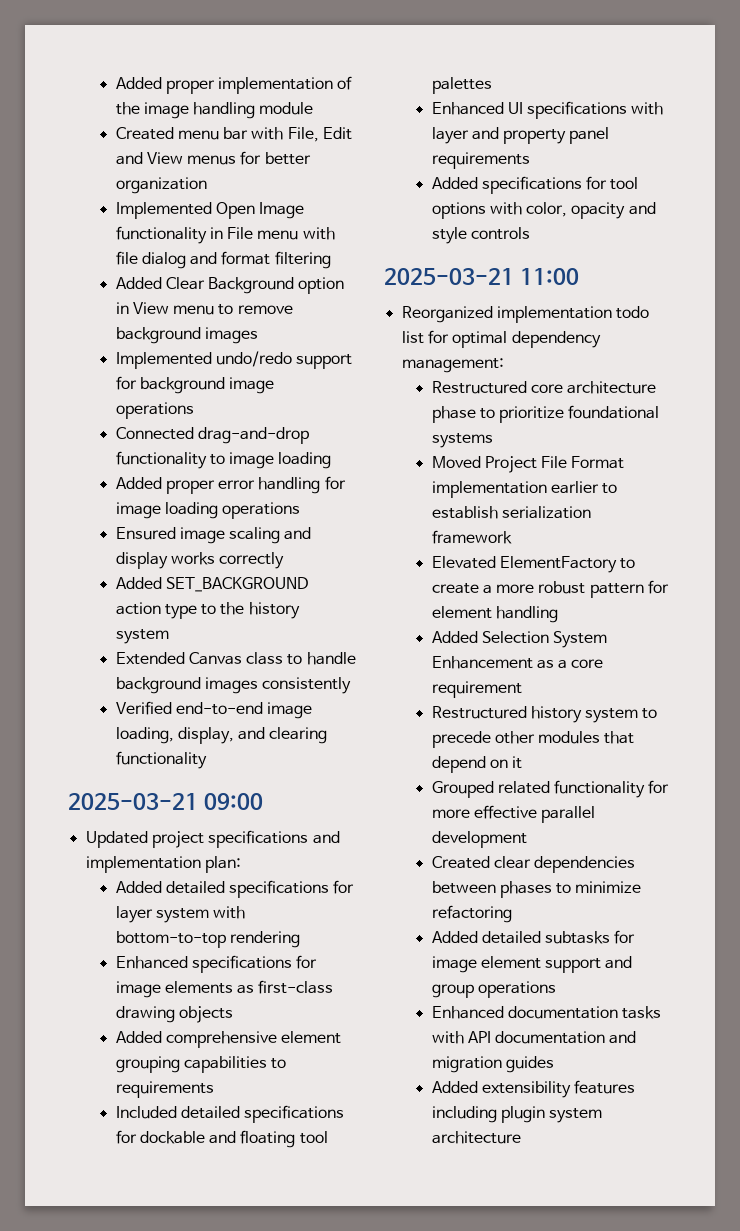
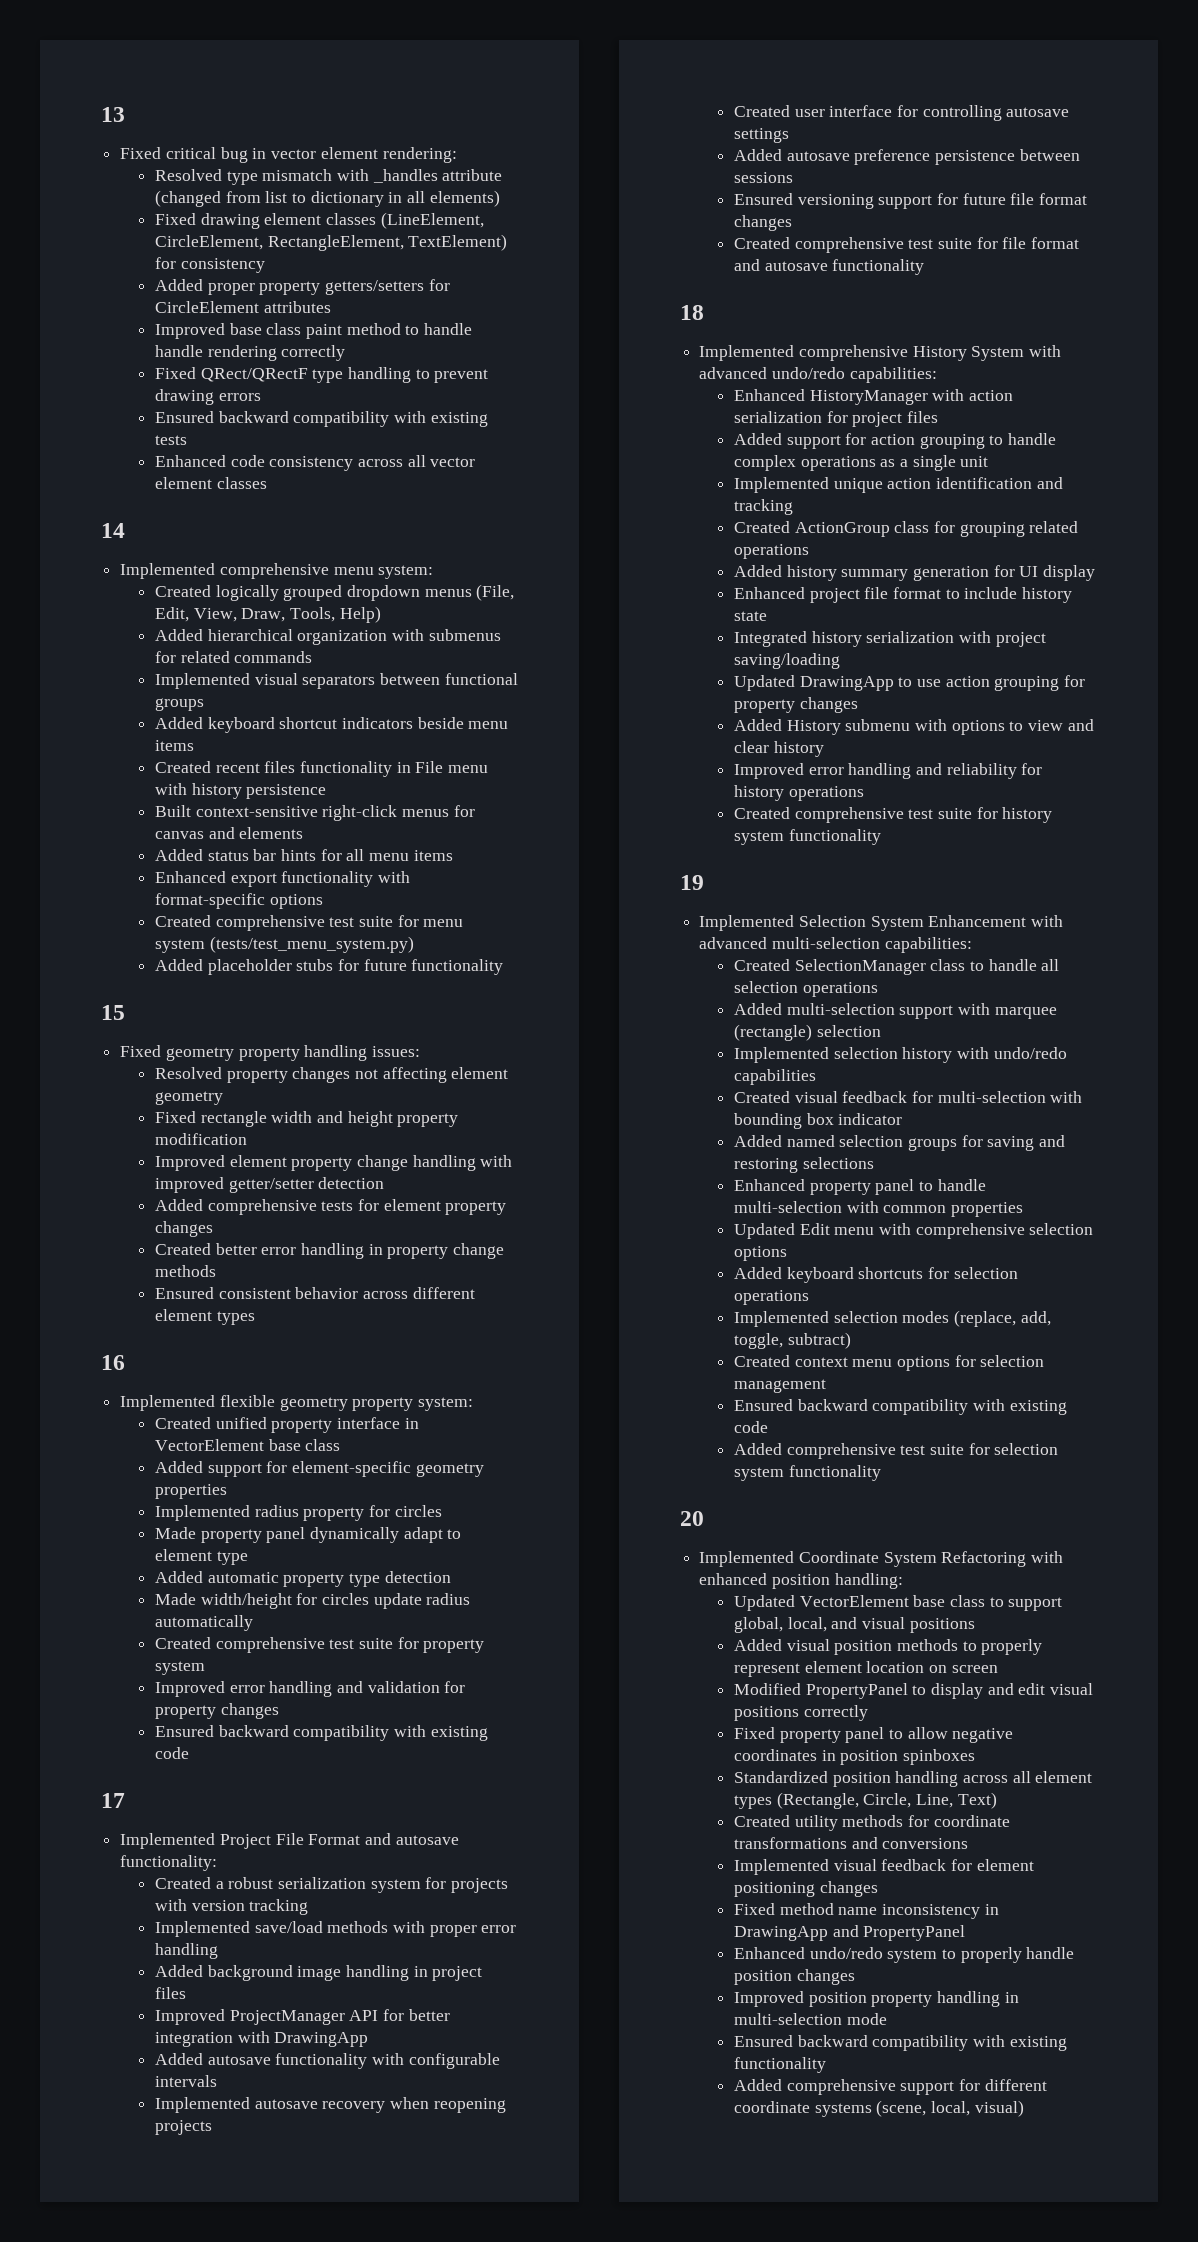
[115,76,353,94] [115,102,314,119] [115,127,353,142] [115,151,311,165] [115,177,207,194] [115,202,305,219] Added proper implementation of the image handling module // Created menu bar with File, Edit and View menus for better organization // Implemented Open Image -> [101,107,125,122] [120,147,457,163] [154,169,503,185] [154,190,500,207] [154,212,484,229] [154,234,508,251] [154,257,265,273] [154,279,450,295] [154,301,331,313] [154,323,473,339] [154,345,346,361] [154,367,489,383] [154,389,261,405] [154,411,488,427] [154,435,187,445] [154,455,476,471] [154,477,267,489] [101,523,125,538] [120,563,434,579] [154,584,515,601] [154,606,381,623] [154,629,501,645] [154,651,313,663] [154,673,518,689] [154,698,204,711] [154,717,509,733] [154,740,194,751] [154,761,296,773] 13 // Fixed critical bug in vector element rendering: // Resolved type mismatch with _handles attribute (changed from list to dictionary in all elements) // Fixed drawing element classes (LineElement, CircleElement, RectangleElement, TextElement) for consistency // Added proper property getters/setters for CircleElement attributes // Improved base class paint method to handle handle rendering correctly // Fixed QRect/QRectF type handling to prevent drawing errors // Ensured backward compatibility with existing tests // Enhanced code consistency across all vector element classes // 14 // Implemented comprehensive menu system: // Created logically grouped dropdown menus (File, Edit, View, Draw, Tools, Help) // Added hierarchical organization with submenus for related commands // Implemented visual separators between functional groups // Added keyboard shortcut indicators beside menu items // Created recent files
[115,251,331,269] [115,277,345,294] [115,302,293,315] [115,327,258,344] [115,351,353,369] [115,376,275,394] [115,402,194,419] [115,427,309,444] [115,451,332,469] [115,476,346,494] [115,502,301,519] [115,527,312,544] [115,552,285,569] [115,577,309,592] [115,602,300,619] [115,629,169,644] [115,652,356,665] [115,677,352,694] [115,701,313,719] [115,727,328,744] [115,751,207,769] [68,793,263,810] [85,830,340,848] [85,856,241,873] [115,880,355,898] [115,906,246,923] [115,931,300,948] [115,955,318,973] [115,980,334,998] [115,1006,233,1023] [115,1031,342,1048] [115,1056,287,1073] [115,1081,214,1098] [115,1105,345,1123] [115,1130,328,1148] [431,77,492,94] [431,101,664,119] [431,127,610,144] [431,152,530,169] [431,176,639,194] [431,202,656,219] [431,227,530,244] [384,268,579,285] [401,306,650,323] [401,330,601,348] [401,358,504,373] [431,381,657,394] [431,405,660,423] [431,433,493,448] [431,456,625,473] [431,481,618,498] [431,506,591,519] [431,530,512,544] [431,556,636,573] [431,580,670,598] [431,606,558,623] [431,631,608,648] [431,656,604,669] [431,681,522,698] [431,706,658,723] [431,731,635,748] [431,756,523,773] [431,780,670,798] [431,805,596,823] [431,831,527,848] [431,856,636,873] [431,881,642,898] [431,905,512,923] [431,930,636,944] [431,956,633,973] [431,981,556,998] [431,1006,662,1019] [431,1031,637,1044] [431,1056,554,1073] [431,1080,636,1098] [431,1106,603,1123] [431,1131,521,1144] file dialog and format filtering // Added Clear Background option in View menu to remove background images // Implemented undo/redo support for background image operations // Connected drag-and-drop functionality to image loading // Added proper error handling for image loading operations // Ensured image scaling and display works correctly // Added SET_BACKGROUND action type to the history system // Extended Canvas class to handle background images consistently // Verified end-to-end image loading, display, and clearing functionality // 2025-03-21 09:00 // Updated project specifications and implementation plan: // Added detailed specifications for layer system with bottom-to-top rendering // Enhanced specifications for image elements as first-class drawing objects // Added comprehensive element grouping capabilities to requirements // Included detailed specifications for dockable and floating tool palettes // Enhanced UI specifications with layer and property panel requirements // Added specifications for tool options with color, opacity and style controls // 2025-03-21 11:00 // Reorganized implementation todo list for optimal dependency management: // Restructured core architecture phase to prioritize foundational systems // Moved Project File Format implementation earlier to establish serialization framework // Elevated ElementFactory to create a more robust pattern for element handling // Added Selection System Enhancement as a core requirement // Restructured history system to precede other modules that depend on it // Grouped related functionality for more effective parallel development // Created clear dependencies between phases to minimize refactoring // Added detailed subtasks for image element support and group operations // Enhanced documentation tasks with API documentation and migration guides // Added extensibility features including plugin system architecture -> [191,783,327,799] [154,805,475,821] [154,827,304,839] [154,849,453,861] [154,871,411,887] [154,893,323,909] [154,915,464,931] [154,936,414,953] [154,959,504,975] [101,1005,125,1020] [120,1045,421,1061] [154,1067,509,1083] [154,1091,223,1105] [154,1111,459,1127] [154,1133,247,1145] [154,1155,513,1171] [154,1177,385,1193] [154,1199,507,1215] [154,1221,213,1237] [154,1243,505,1259] [154,1265,216,1277] [154,1287,475,1299] [154,1309,255,1325] [101,1355,125,1370] [120,1395,474,1411] [154,1417,419,1433] [154,1439,341,1451] [154,1461,484,1477] [154,1484,227,1499] [154,1505,442,1521] [154,1527,462,1543] [154,1549,248,1565] [154,1571,451,1587] [154,1593,471,1609] [154,1615,253,1631] [154,1637,485,1653] [154,1661,205,1675] [154,1681,466,1697] [154,1703,279,1719] [154,1725,488,1741] [154,1747,189,1759] [101,1793,125,1808] [120,1833,459,1849] [120,1855,218,1871] [154,1877,509,1893] [154,1899,309,1915] [154,1921,517,1937] [154,1943,218,1959] [154,1965,483,1981] [154,1987,186,1999] [154,2009,450,2025] [154,2031,369,2047] [154,2053,500,2069] [154,2075,217,2087] [154,2097,506,2113] [154,2120,212,2135] [733,105,1070,121] [733,128,789,143] [733,149,1080,165] [733,172,793,183] [733,193,1088,209] [733,215,792,231] [733,237,1080,253] [733,259,925,275] [680,305,704,320] [699,345,1062,361] [699,367,937,383] [733,389,1014,405] [733,411,939,427] [733,433,1057,449] [733,455,989,471] [733,477,1063,493] [733,499,793,515] [733,521,1079,537] [733,544,809,559] [733,565,1096,581] [733,587,1073,603] [733,611,767,621] [733,631,1046,647] [733,653,840,669] [733,675,1086,691] [733,697,858,713] [733,719,1094,735] [733,741,824,757] [733,763,1043,779] [733,785,864,801] [733,807,1053,823] [733,829,881,845] [680,875,704,890] [699,915,1064,931] [699,937,972,953] [733,959,1060,975] [733,981,878,997] [733,1003,1057,1019] [733,1024,881,1041] [733,1047,1067,1063] [733,1069,816,1085] [733,1091,1083,1103] [733,1113,903,1129] [733,1135,1066,1151] [733,1157,874,1173] [733,1179,986,1195] [733,1201,1024,1217] [733,1223,1094,1239] [733,1246,787,1261] [733,1267,1018,1283] [733,1290,809,1305] [733,1310,1051,1327] [733,1332,851,1349] [733,1355,1045,1371] [733,1379,826,1393] [733,1399,1067,1415] [733,1421,768,1433] [733,1443,1059,1459] [733,1465,881,1481] [680,1511,704,1526] [699,1551,1064,1567] [699,1573,903,1589] [733,1595,1063,1611] [733,1617,975,1633] [733,1639,1043,1655] [733,1661,998,1677] [733,1683,1094,1699] [733,1705,868,1721] [733,1727,1014,1743] [733,1749,976,1765] [733,1771,1093,1787] [733,1792,997,1809] [733,1815,1010,1831] [733,1837,969,1849] [733,1859,1034,1875] [733,1881,878,1897] [733,1903,999,1919] [733,1925,966,1941] [733,1947,1075,1963] [733,1969,855,1985] [733,1991,1019,2007] [733,2013,887,2025] [733,2035,1067,2051] [733,2057,826,2073] [733,2079,1047,2095] [733,2100,1024,2117] history persistence // Built context-sensitive right-click menus for canvas and elements // Added status bar hints for all menu items // Enhanced export functionality with format-specific options // Created comprehensive test suite for menu system (tests/test_menu_system.py) // Added placeholder stubs for future functionality // 15 // Fixed geometry property handling issues: // Resolved property changes not affecting element geometry // Fixed rectangle width and height property modification // Improved element property change handling with improved getter/setter detection // Added comprehensive tests for element property changes // Created better error handling in property change methods // Ensured consistent behavior across different element types // 16 // Implemented flexible geometry property system: // Created unified property interface in VectorElement base class // Added support for element-specific geometry properties // Implemented radius property for circles // Made property panel dynamically adapt to element type // Added automatic property type detection // Made width/height for circles update radius automatically // Created comprehensive test suite for property system // Improved error handling and validation for property changes // Ensured backward compatibility with existing code // 17 // Implemented Project File Format and autosave functionality: // Created a robust serialization system for projects with version tracking // Implemented save/load methods with proper error handling // Added background image handling in project files // Improved ProjectManager API for better integration with DrawingApp // Added autosave functionality with configurable intervals // Implemented autosave recovery when reopening projects // Created user interface for controlling autosave settings // Added autosave preference persistence between sessions // Ensured versioning support for future file format changes // Created comprehensive test suite for file format and autosave functionality // 18 // Implemented comprehensive History System with advanced undo/redo capabilities: // Enhanced HistoryManager with action serialization for project files // Added support for action grouping to handle complex operations as a single unit // Implemented unique action identification and tracking // Created ActionGroup class for grouping related operations // Added history summary generation for UI display // Enhanced project file format to include history state // Integrated history serialization with project saving/loading // Updated DrawingApp to use action grouping for property changes // Added History submenu with options to view and clear history // Improved error handling and reliability for history operations // Created comprehensive test suite for history system functionality // 19 // Implemented Selection System Enhancement with advanced multi-selection capabilities: // Created SelectionManager class to handle all selection operations // Added multi-selection support with marquee (rectangle) selection // Implemented selection history with undo/redo capabilities // Created visual feedback for multi-selection with bounding box indicator // Added named selection groups for saving and restoring selections // Enhanced property panel to handle multi-selection with common properties // Updated Edit menu with comprehensive selection options // Added keyboard shortcuts for selection operations // Implemented selection modes (replace, add, toggle, subtract) // Created context menu options for selection management // Ensured backward compatibility with existing code // Added comprehensive test suite for selection system functionality // 20 // Implemented Coordinate System Refactoring with enhanced position handling: // Updated VectorElement base class to support global, local, and visual positions // Added visual position methods to properly represent element location on screen // Modified PropertyPanel to display and edit visual positions correctly // Fixed property panel to allow negative coordinates in position spinboxes // Standardized position handling across all element types (Rectangle, Circle, Line, Text) // Created utility methods for coordinate transformations and conversions // Implemented visual feedback for element positioning changes // Fixed method name inconsistency in DrawingApp and PropertyPanel // Enhanced undo/redo system to properly handle position changes // Improved position property handling in multi-selection mode // Ensured backward compatibility with existing functionality // Added comprehensive support for different coordinate systems (scene, local, visual)

